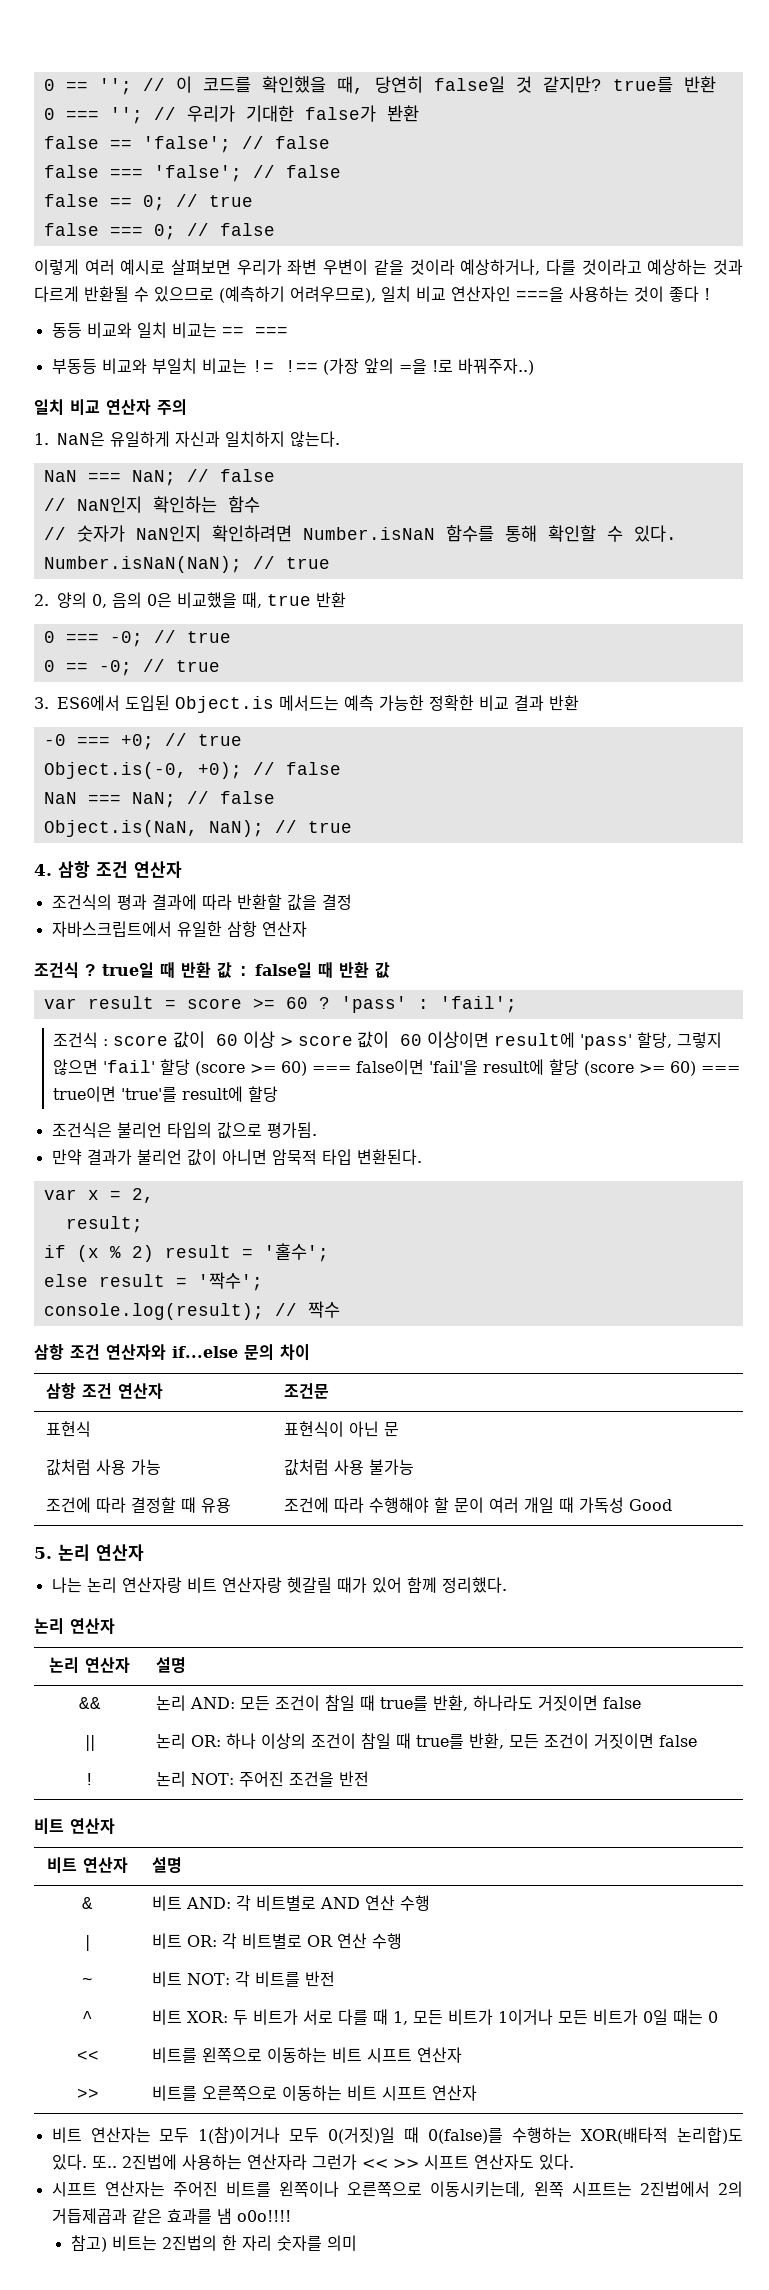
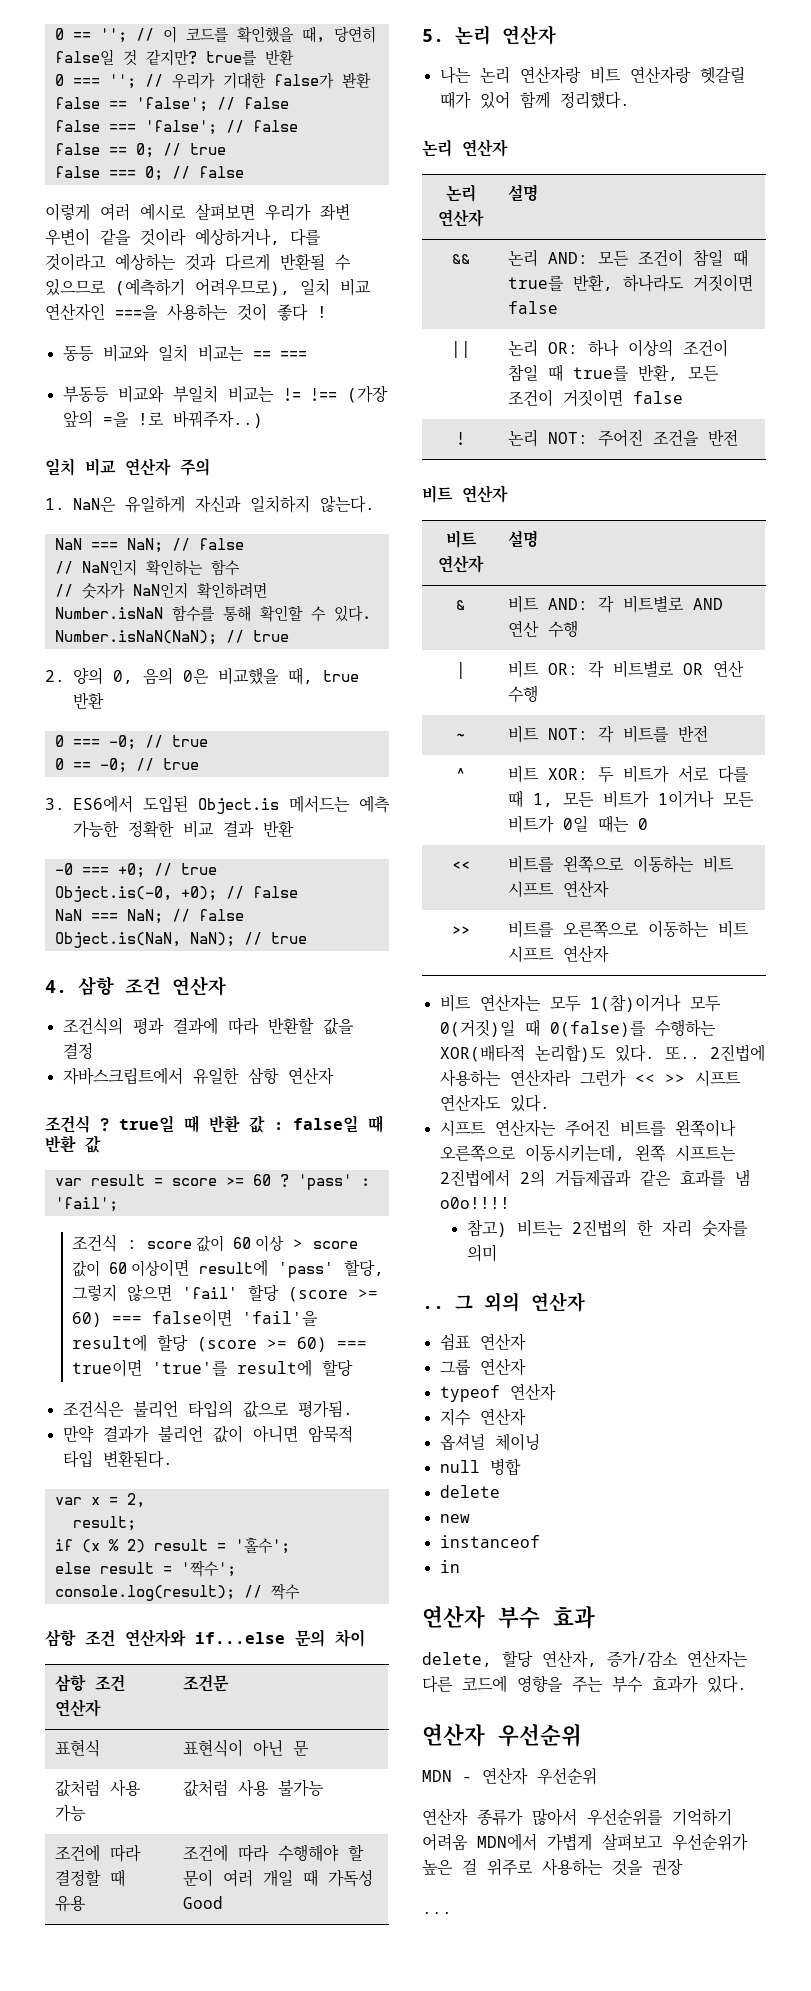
(357, 2243) none -> [422,1292,585,1312] [439,1333,526,1351] [439,1358,526,1376] [439,1383,556,1402] [439,1408,526,1426] [439,1433,540,1451] [439,1458,521,1476] [439,1485,500,1498] [439,1514,470,1523] [439,1535,540,1548] [439,1560,460,1573] [422,1606,595,1629] [422,1650,748,1668] [422,1675,747,1693] [422,1723,582,1747] [422,1767,597,1785] [422,1808,732,1826] [422,1833,748,1851] [422,1858,683,1876] [422,1911,452,1914] // .. 그 외의 연산자 // 쉼표 연산자 // 그룹 연산자 // typeof 연산자 // 지수 연산자 // 옵셔널 체이닝 // null 병합 // delete // new // instanceof // in // 연산자 부수 효과 // delete, 할당 연산자, 증가/감소 연산자는 다른 코드에 영향을 주는 부수 효과가 있다. // 연산자 우선순위 // MDN - 연산자 우선순위 // 연산자 종류가 많아서 우선순위를 기억하기 어려움 MDN에서 가볍게 살펴보고 우선순위가 높은 걸 위주로 사용하는 것을 권장 // ...

